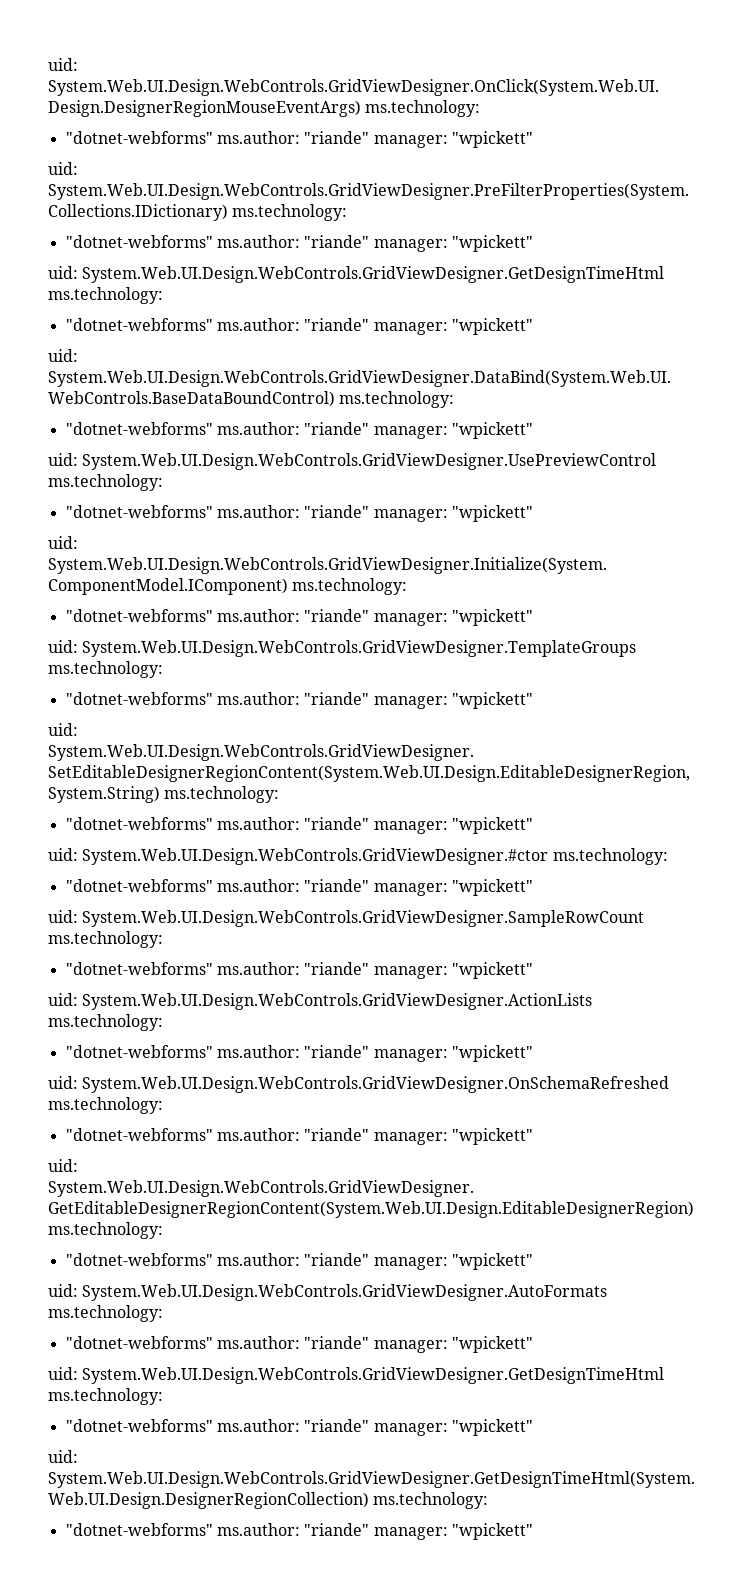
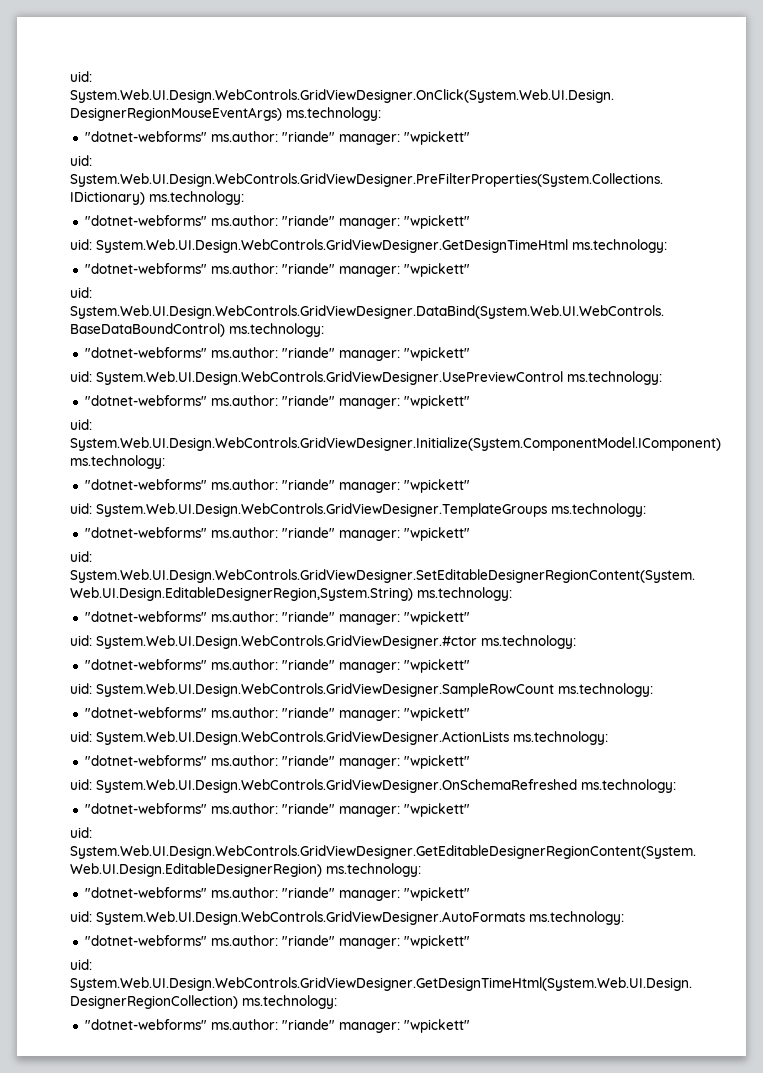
[48,1367,665,1384] [48,1388,163,1405] [65,1419,533,1436] // uid: System.Web.UI.Design.WebControls.GridViewDesigner.GetDesignTimeHtml ms.technology: // "dotnet-webforms" ms.author: "riande" manager: "wpickett" -> (470, 942) none

